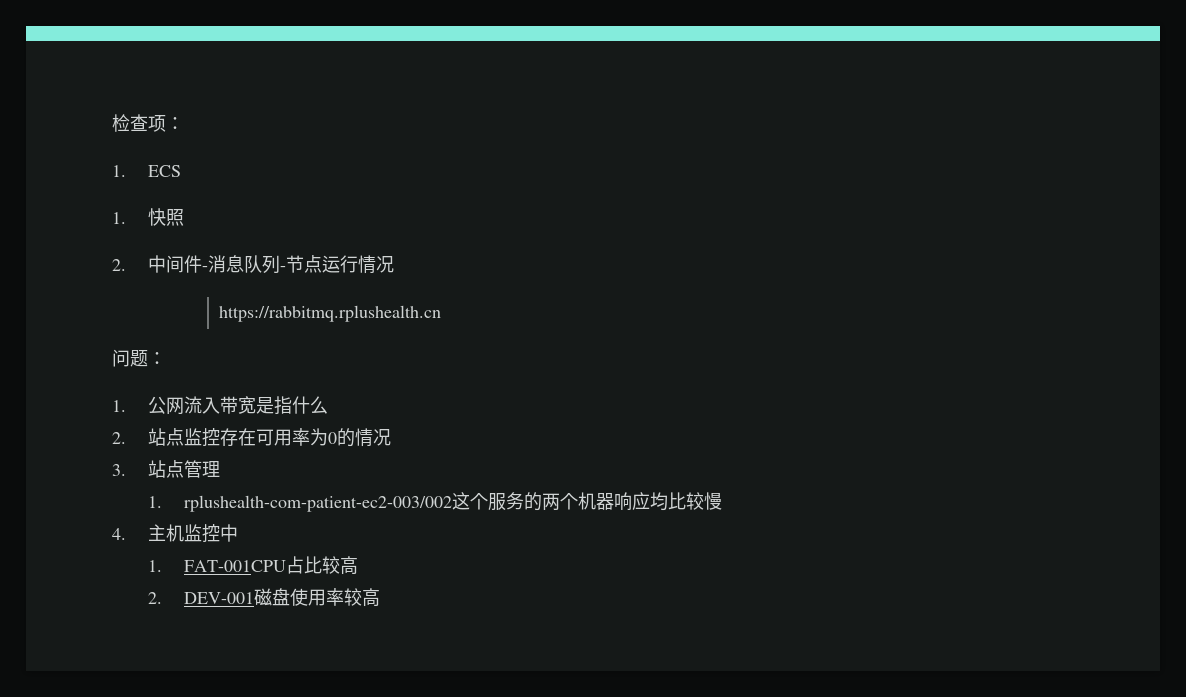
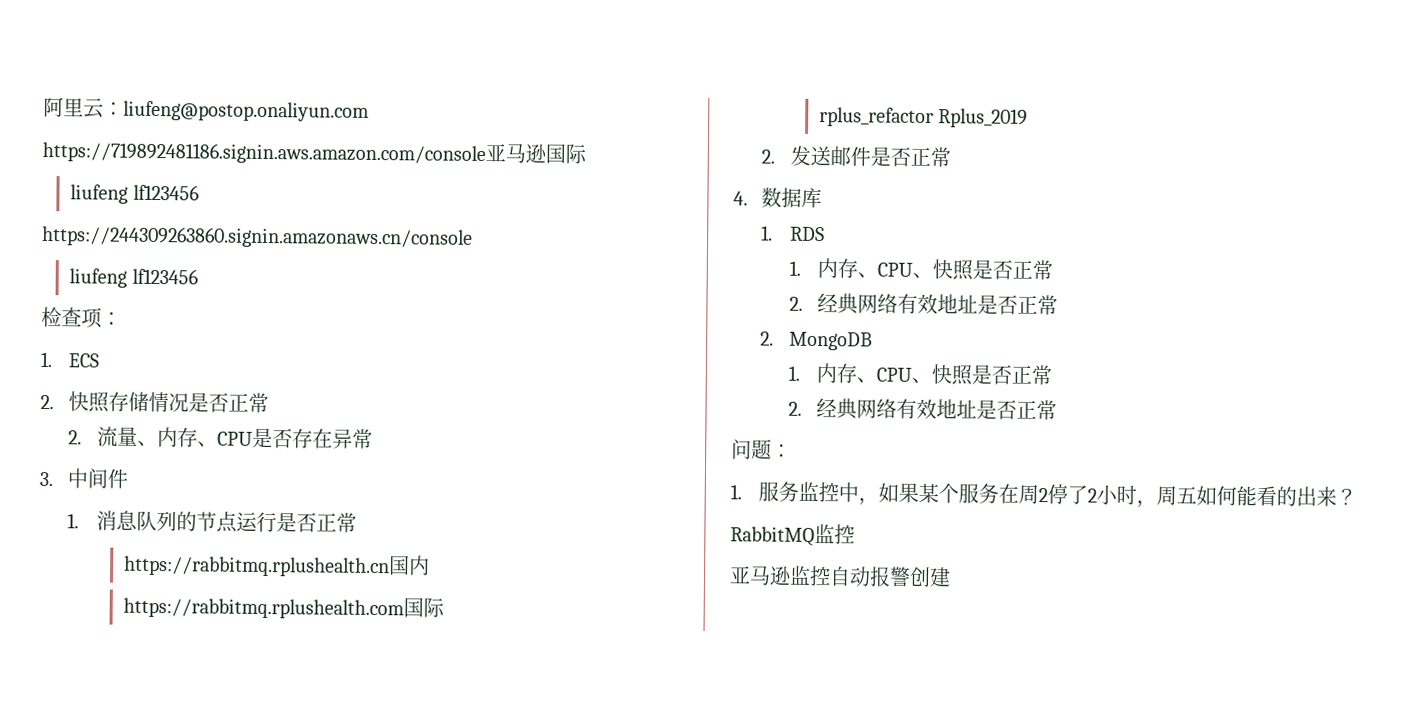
(112, 123) none -> [43,96,369,122] [42,141,587,165] [70,184,199,204] [41,225,473,249] [69,268,198,288] 阿里云：liufeng@postop.onaliyun.com // https://719892481186.signin.aws.amazon.com/console亚马逊国际 // liufeng lf123456 // https://244309263860.signin.amazonaws.cn/console // liufeng lf123456 //
[112,208,184,226] [112,259,126,271] 1.快照 // 2. -> [40,391,270,414] [68,426,373,449] [39,471,53,487] 2.快照存储情况是否正常 // 2.流量、内存、CPU是否存在异常 // 3.
[201,266,208,271] - -> [67,513,80,529] // 1.
[279,266,286,271] - -> [175,511,197,532] 的
[357,255,394,274] 情况 -> [275,512,357,533] 是否正常
[112,349,166,367] [112,396,328,415] [112,428,391,447] [112,460,220,478] [147,492,722,512] [112,524,238,543] [147,556,358,575] [147,588,380,607] // 问题： // 1.公网流入带宽是指什么 // 2.站点监控存在可用率为0的情况 // 3.站点管理 // 1. rplushealth-com-patient-ec2-003/002这个服务的两个机器响应均比较慢 // 4.主机监控中 // 1. FAT-001CPU占比较高 // 2. DEV-001磁盘使用率较高 -> [388,555,430,576] [122,597,445,620] [818,107,1029,128] [761,145,951,168] [733,187,823,209] [761,225,825,242] [788,258,1053,281] [788,293,1058,316] [760,331,873,351] [787,363,1052,386] [787,398,1057,421] [731,439,792,460] [730,481,1358,509] [730,523,855,546] [729,565,951,588] 国内 // https://rabbitmq.rplushealth.com国际 // rplus_refactor Rplus_2019 // 2.发送邮件是否正常 // 4.数据库 // 1. RDS // 1.内存、CPU、快照是否正常 // 2.经典网络有效地址是否正常 // 2. MongoDB // 1.内存、CPU、快照是否正常 // 2.经典网络有效地址是否正常 // 问题： // 1.服务监控中，如果某个服务在周2停了2小时，周五如何能看的出来？ // RabbitMQ监控 // 亚马逊监控自动报警创建

